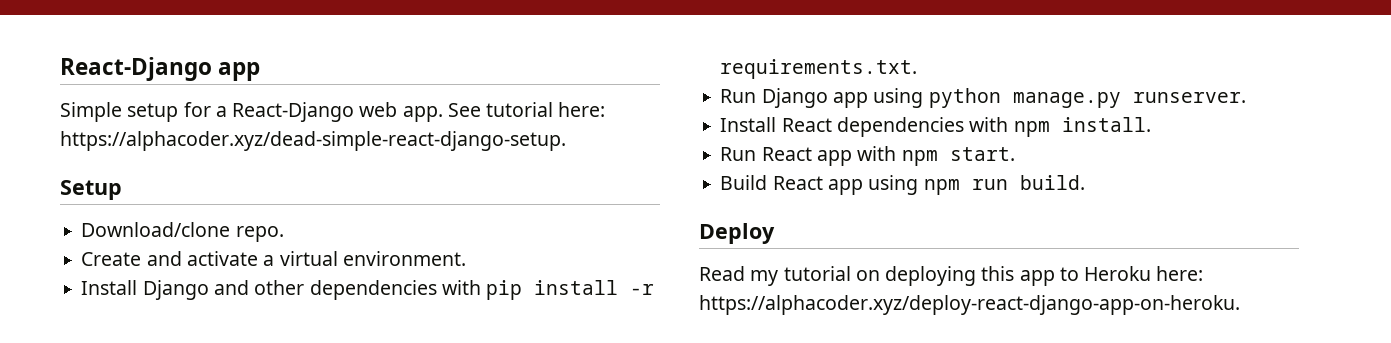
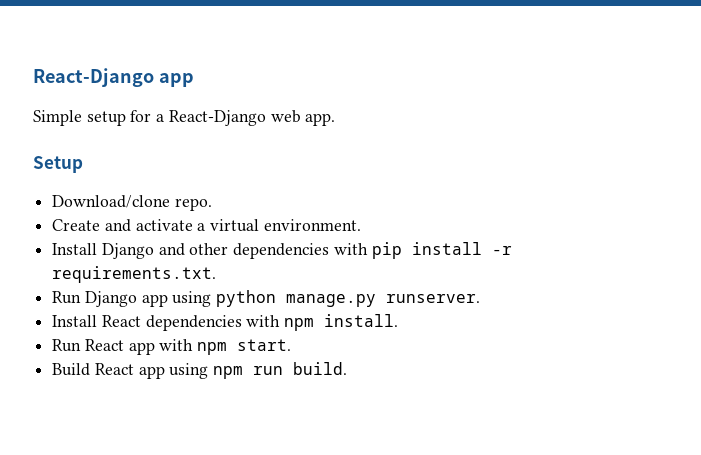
[447,102,606,117] [60,131,566,151] See tutorial here: https://alphacoder.xyz/dead-simple-react-django-setup. -> (336, 119) none
[699,223,775,244] [699,266,1204,286] [699,295,1240,315] // Deploy // Read my tutorial on deploying this app to Heroku here: https://alphacoder.xyz/deploy-react-django-app-on-heroku. -> (348, 368) none

